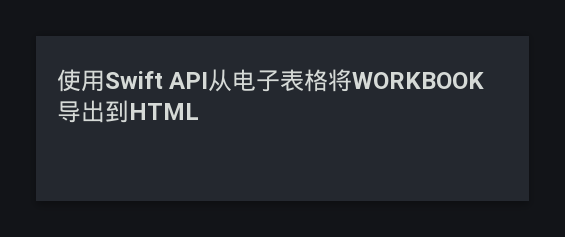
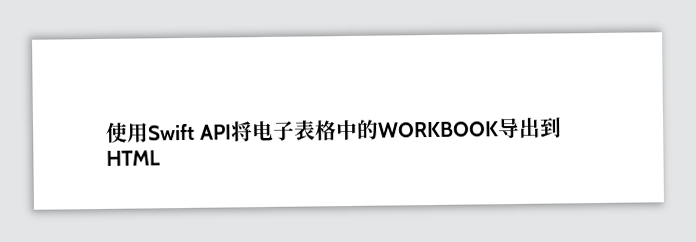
[208,69,233,92] 从 -> [229,121,253,142] 将
[328,69,353,92] 将 -> [334,119,379,141] 中的

